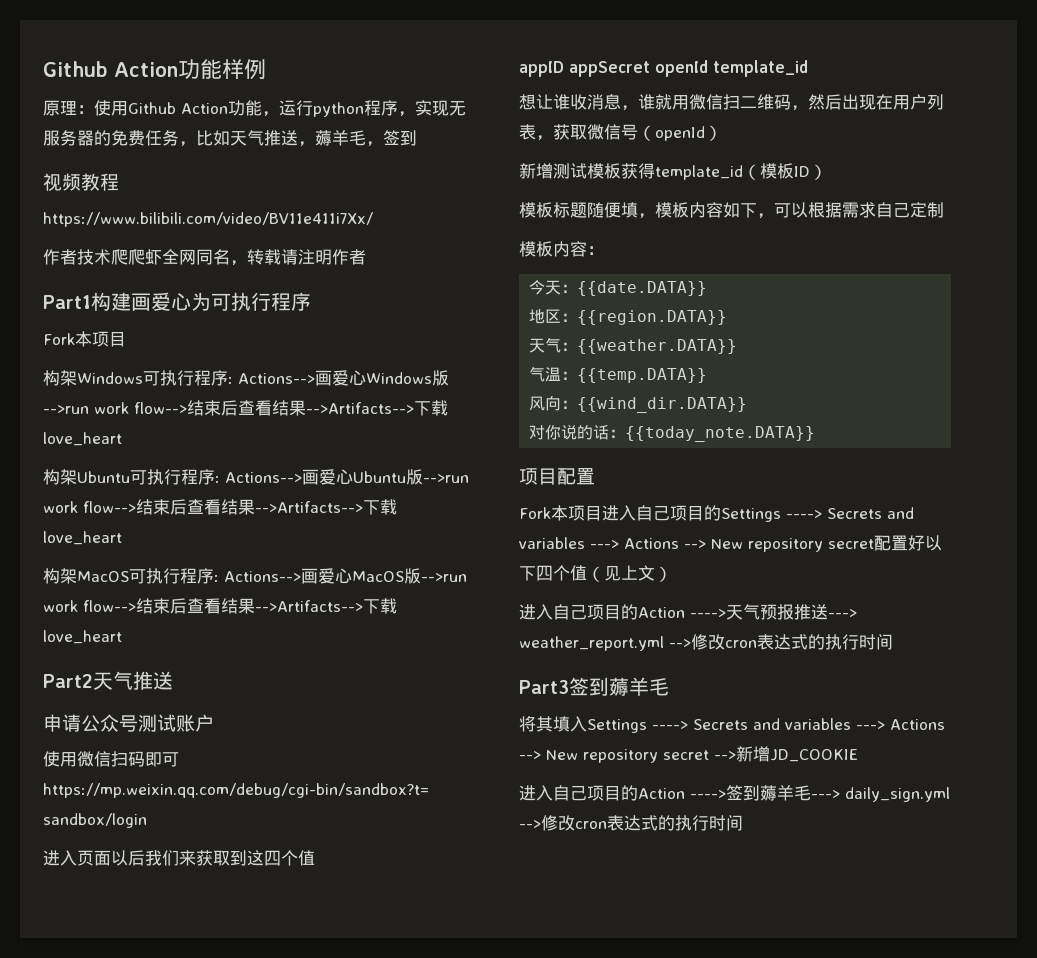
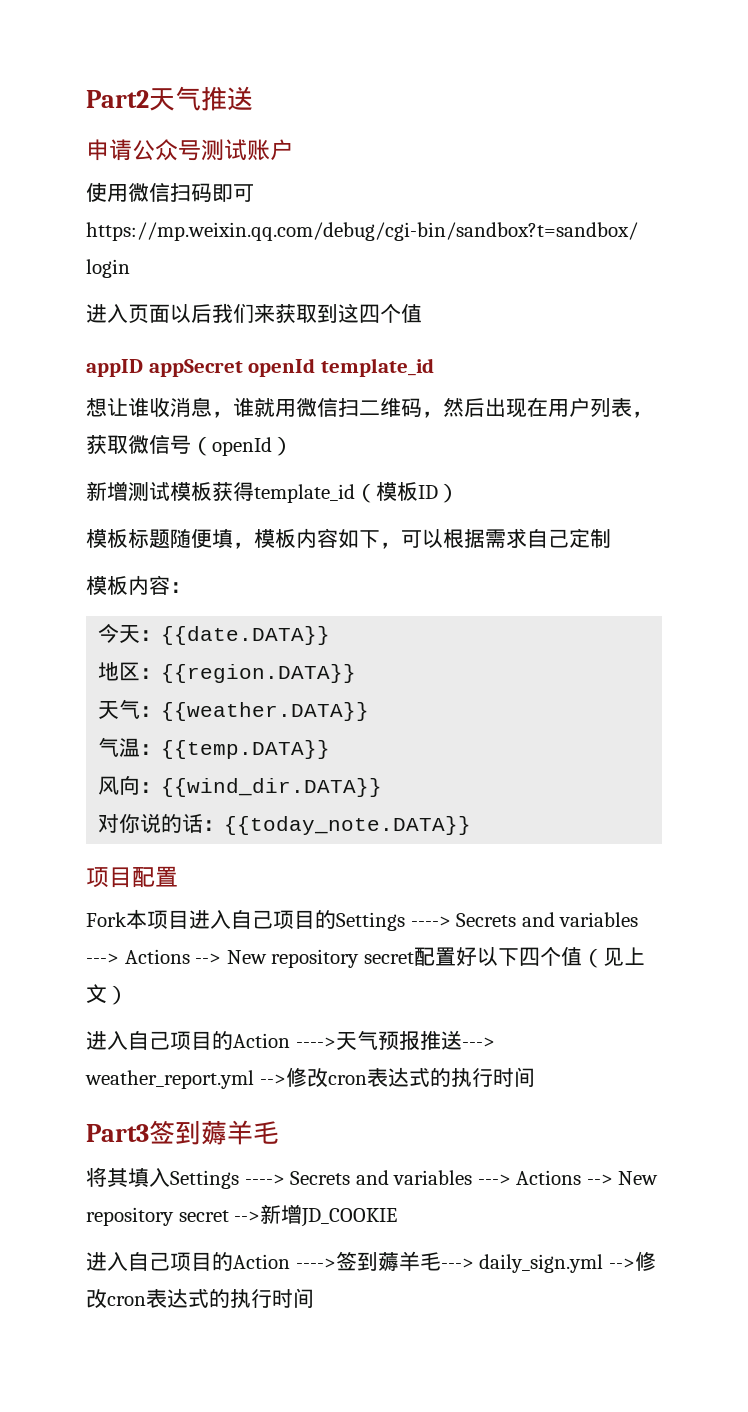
[43,59,266,80] [43,100,466,117] [43,130,417,147] [43,173,119,191] [43,212,373,227] [43,249,366,266] [43,292,311,311] [43,331,126,347] [43,370,449,386] [43,400,448,416] [43,432,122,446] [43,469,469,485] [43,499,397,515] [43,531,122,545] [43,568,467,584] [43,598,397,614] [43,630,122,644] Github Action功能样例 // 原理：使用Github Action功能，运行python程序，实现无服务器的免费任务，比如天气推送，薅羊毛，签到 // 视频教程 // https://www.bilibili.com/video/BV11e411i7Xx/ // 作者技术爬爬虾全网同名，转载请注明作者 // Part1构建画爱心为可执行程序 // Fork本项目 // 构架Windows可执行程序: Actions-->画爱心Windows版-->run work flow-->结束后查看结果-->Artifacts-->下载love_heart // 构架Ubuntu可执行程序: Actions-->画爱心Ubuntu版-->run work flow-->结束后查看结果-->Artifacts-->下载love_heart // 构架MacOS可执行程序: Actions-->画爱心MacOS版-->run work flow-->结束后查看结果-->Artifacts-->下载love_heart // -> (86, 99) none

